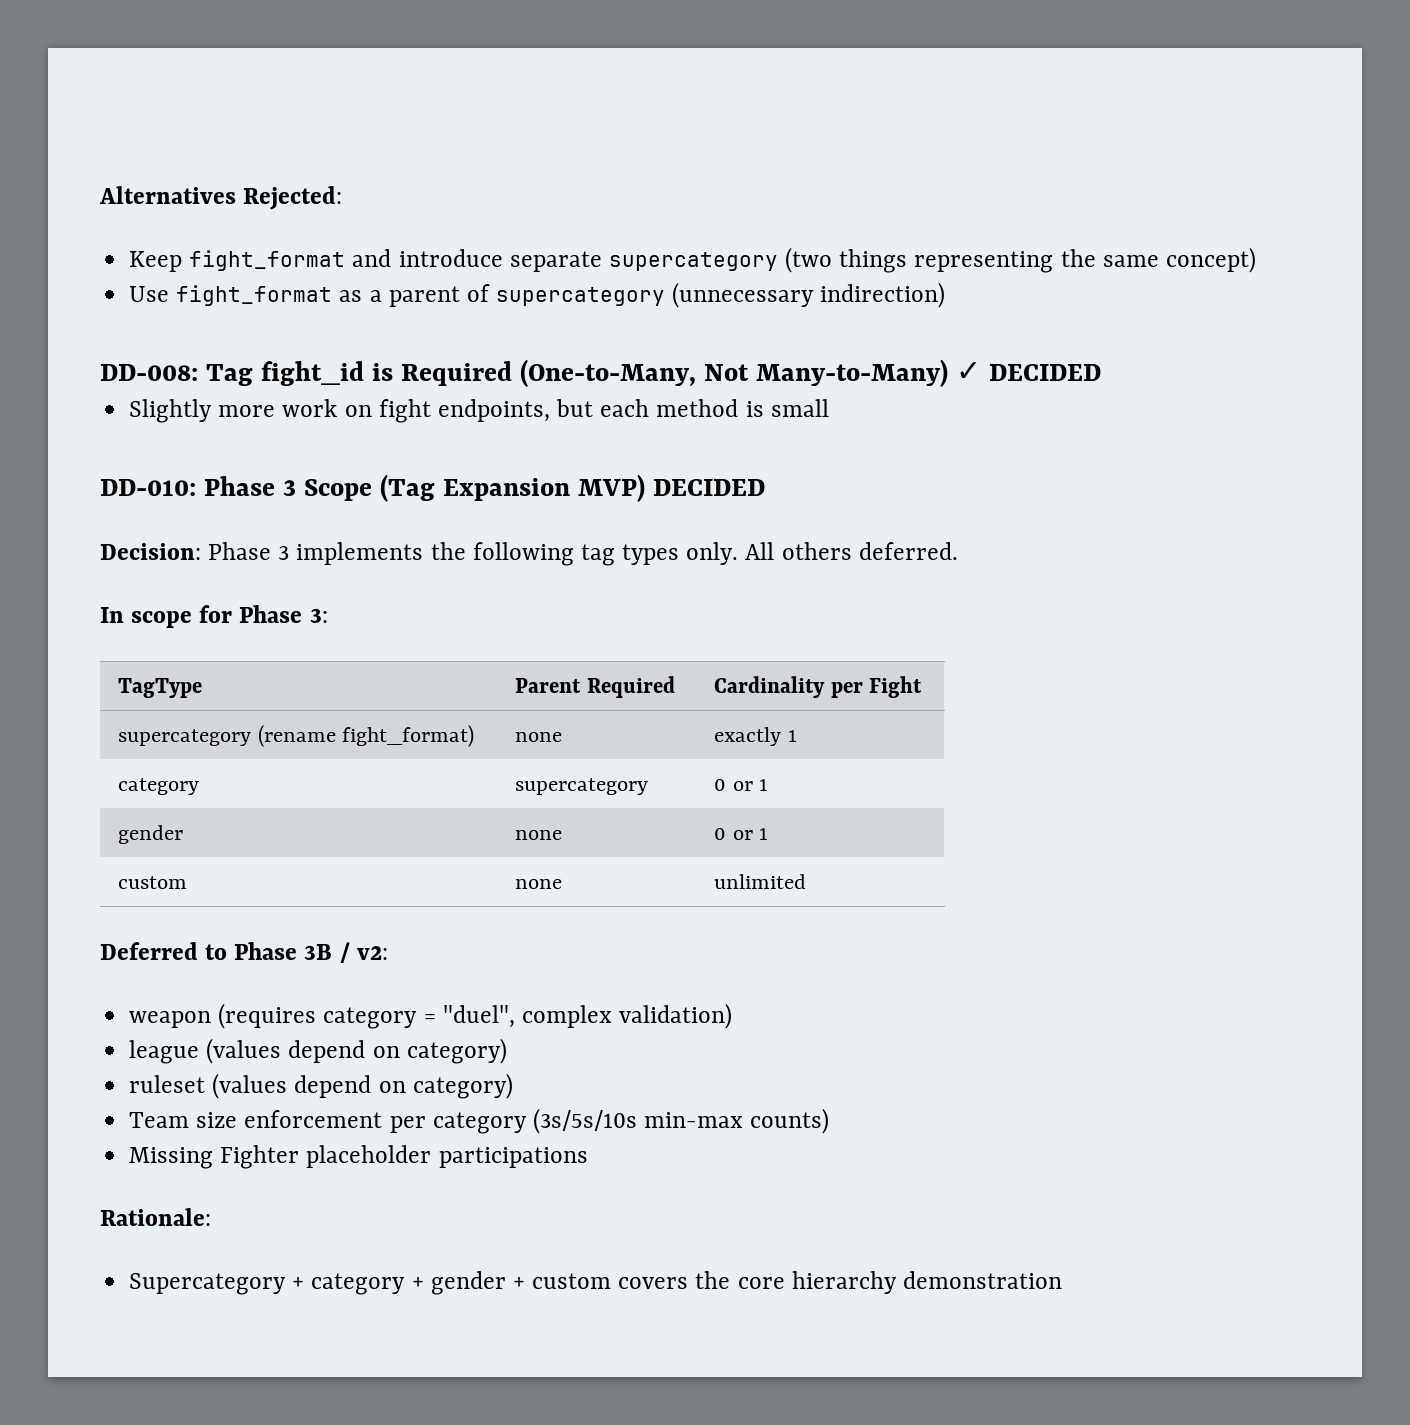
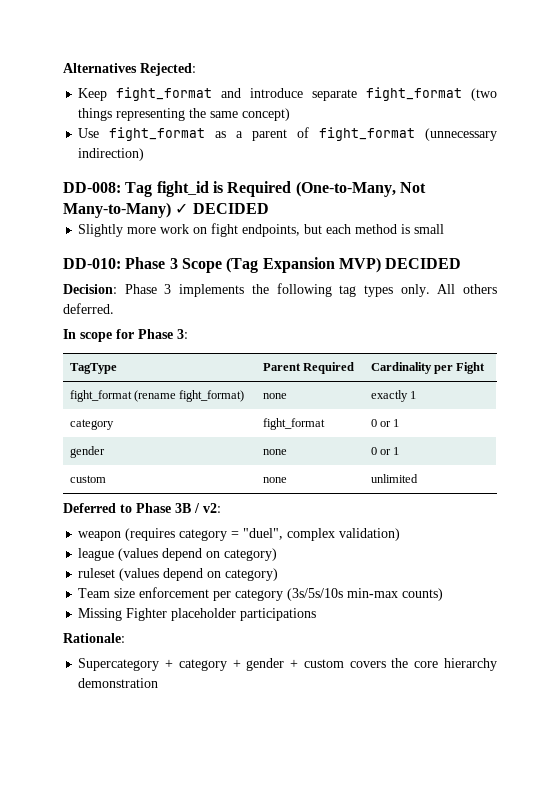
[608,252,778,271] supercategory -> [366,87,463,101] fight_format
[496,287,666,306] supercategory -> [319,127,416,141] fight_format
[118,729,252,746] supercategory -> [69,390,132,402] fight_format
[515,778,649,795] supercategory -> [262,418,325,430] fight_format

